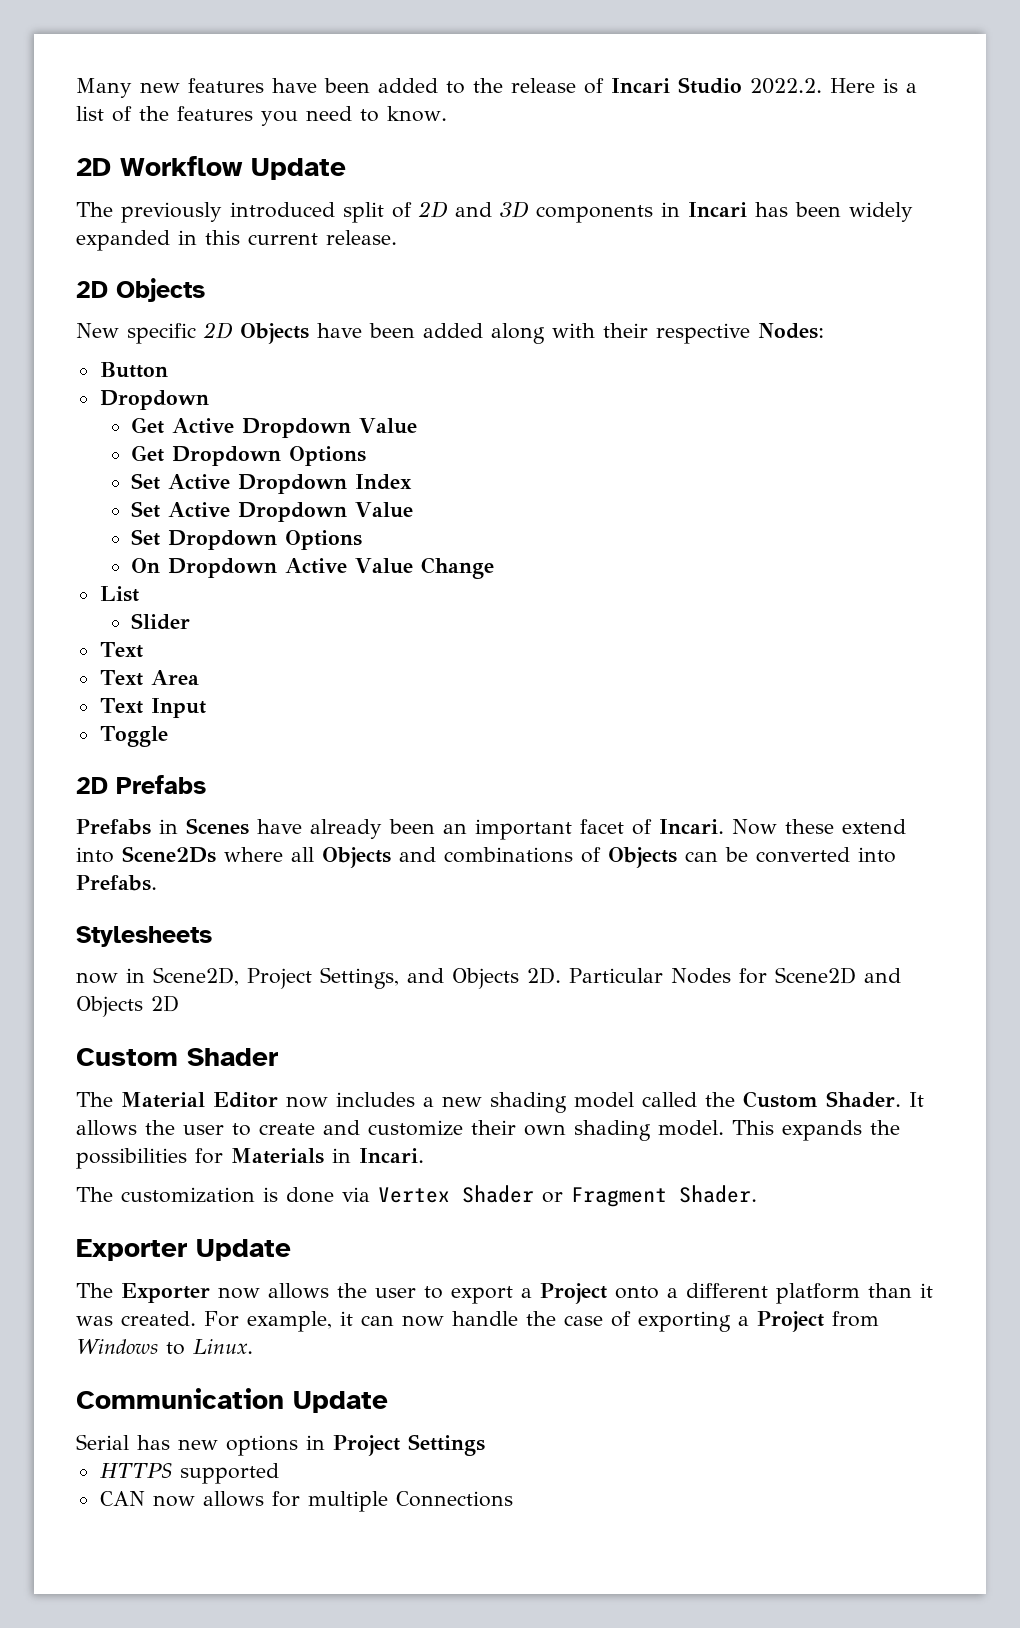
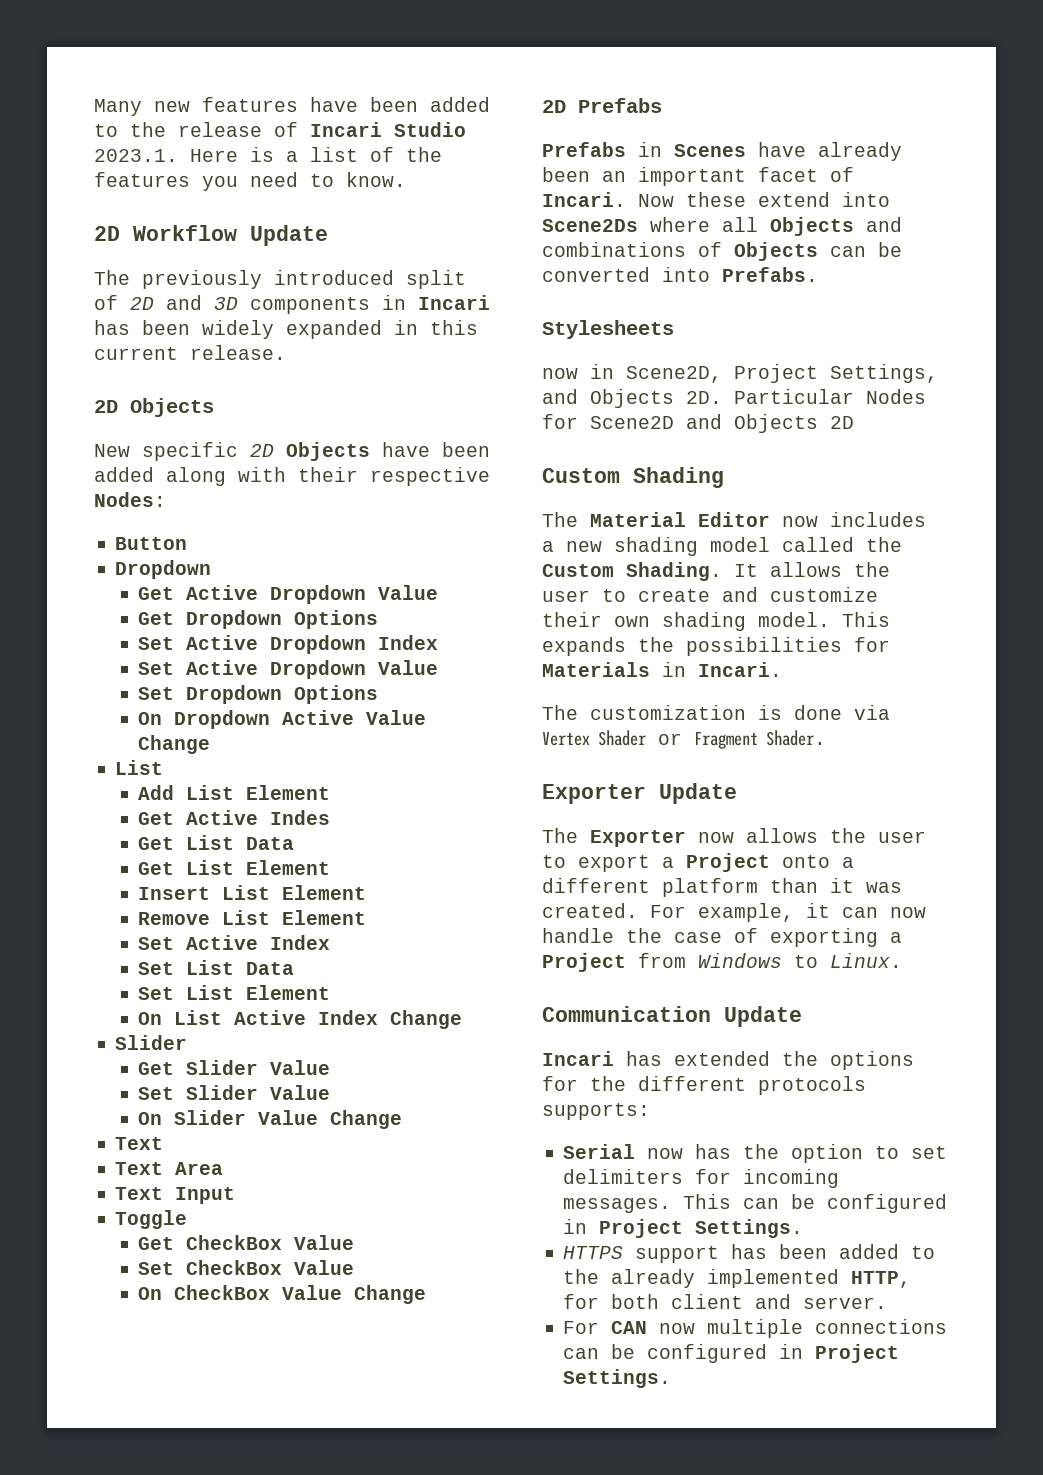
[750,78,822,94] 2022.2. -> [94,149,178,162] 2023.1.
[131,613,191,630] Slider -> [138,785,331,800] [138,810,331,825] [138,835,295,850] [138,860,331,875] [138,885,367,900] [138,910,367,925] [138,935,331,950] [138,960,295,975] [138,985,331,1000] [138,1010,463,1029] [115,1035,188,1050] [138,1060,331,1075] [138,1085,331,1100] [138,1110,403,1129] Add List Element // Get Active Indes // Get List Data // Get List Element // Insert List Element // Remove List Element // Set Active Index // Set List Data // Set List Element // On List Active Index Change // Slider // Get Slider Value // Set Slider Value // On Slider Value Change
(168, 736) none -> [138,1235,355,1250] [138,1260,355,1275] [138,1285,427,1304] // Get CheckBox Value // Set CheckBox Value // On CheckBox Value Change
[187,1048,278,1066] Shader -> [633,467,724,488] Shading
[826,1091,901,1108] Shader. -> [626,562,722,581] Shading.
[76,1434,485,1456] Serial has new options in Project Settings -> [542,1051,914,1070] [542,1076,866,1095] [542,1103,650,1120] [563,1144,948,1163] [563,1169,840,1188] [563,1194,948,1213] [563,1219,804,1238] Incari has extended the options for the different protocols supports: // Serial now has the option to set delimiters for incoming messages. This can be configured in Project Settings.
[179,1463,279,1484] [99,1491,513,1512] supported // CAN now allows for multiple Connections -> [635,1244,936,1263] [563,1269,912,1288] [563,1294,888,1309] [563,1319,948,1338] [563,1344,900,1363] [563,1369,672,1388] support has been added to the already implemented HTTP, for both client and server. // For CAN now multiple connections can be configured in Project Settings.

